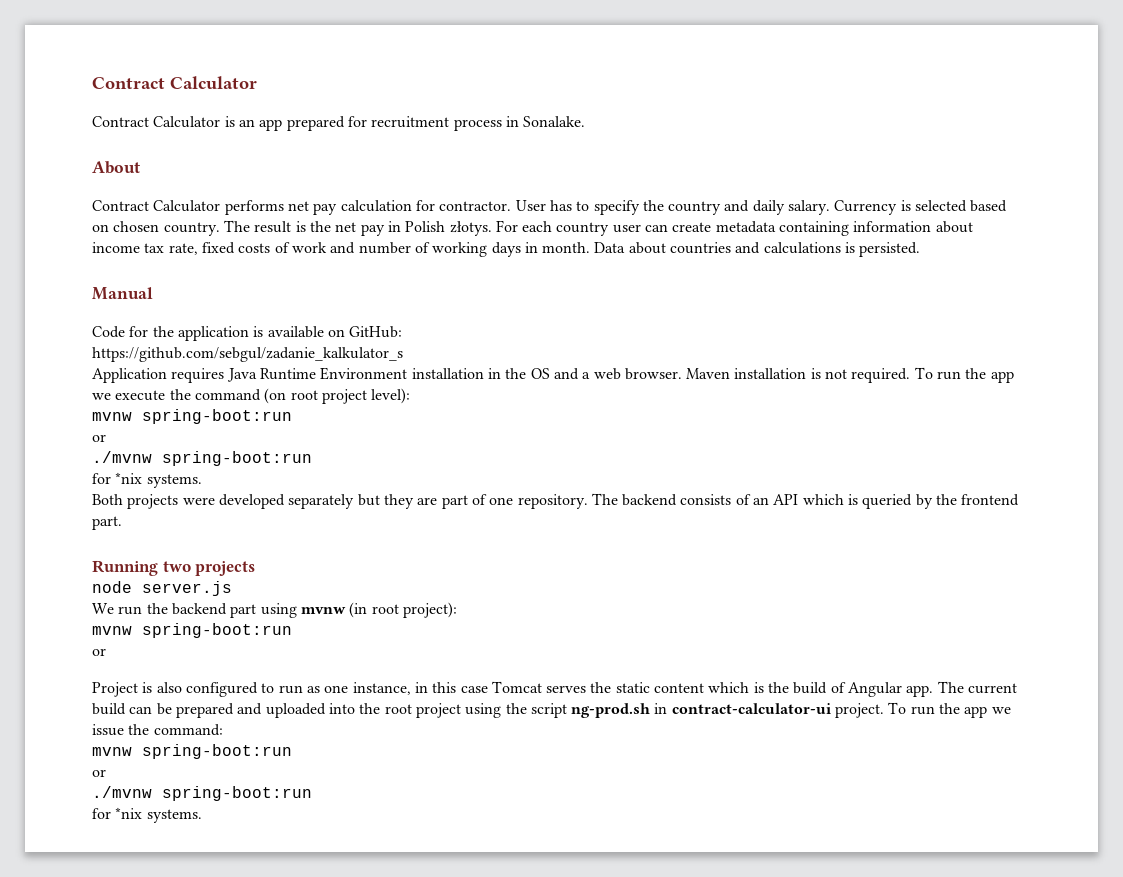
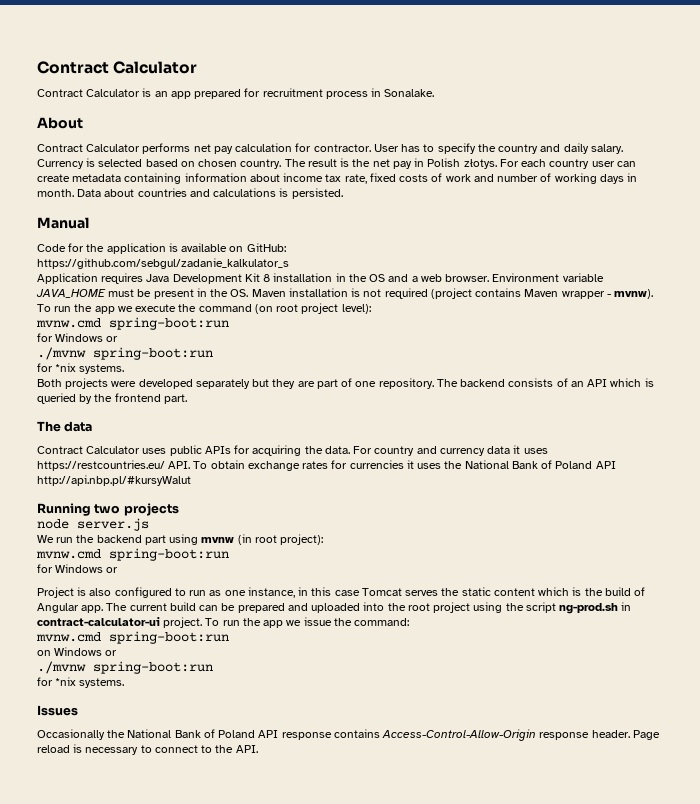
[259,367,408,380] Runtime Environment -> [172,273,271,284] Development Kit 8
[686,368,911,383] Maven installation is not required. -> [492,273,604,282] [36,288,654,299] Environment variable JAVA_HOME must be present in the OS. Maven installation is not required (project contains Maven wrapper - mvnw).
[92,409,292,424] mvnw spring-boot:run // -> [36,317,229,330] [37,333,104,342] mvnw.cmd spring-boot:run // for Windows
(122, 523) none -> [37,421,93,432] [37,445,548,456] [37,460,616,471] [37,475,191,486] // The data // Contract Calculator uses public APIs for acquiring the data. For country and currency data it uses https://restcountries.eu/ API. To obtain exchange rates for currencies it uses the National Bank of Poland API http://api.nbp.pl/#kursyWalut
[92,623,292,638] mvnw spring-boot:run // -> [36,548,229,561] [37,564,104,573] mvnw.cmd spring-boot:run // for Windows
[92,744,292,759] [92,769,106,777] [92,786,312,801] [92,807,202,823] mvnw spring-boot:run // or // ./mvnw spring-boot:run // for *nix systems. -> [36,631,229,644] [37,647,118,656] [37,661,213,674] [37,677,125,688] [37,705,78,716] [37,729,660,741] [37,744,258,755] mvnw.cmd spring-boot:run // on Windows or // ./mvnw spring-boot:run // for *nix systems. // Issues // Occasionally the National Bank of Poland API response contains Access-Control-Allow-Origin response header. Page reload is necessary to connect to the API.

